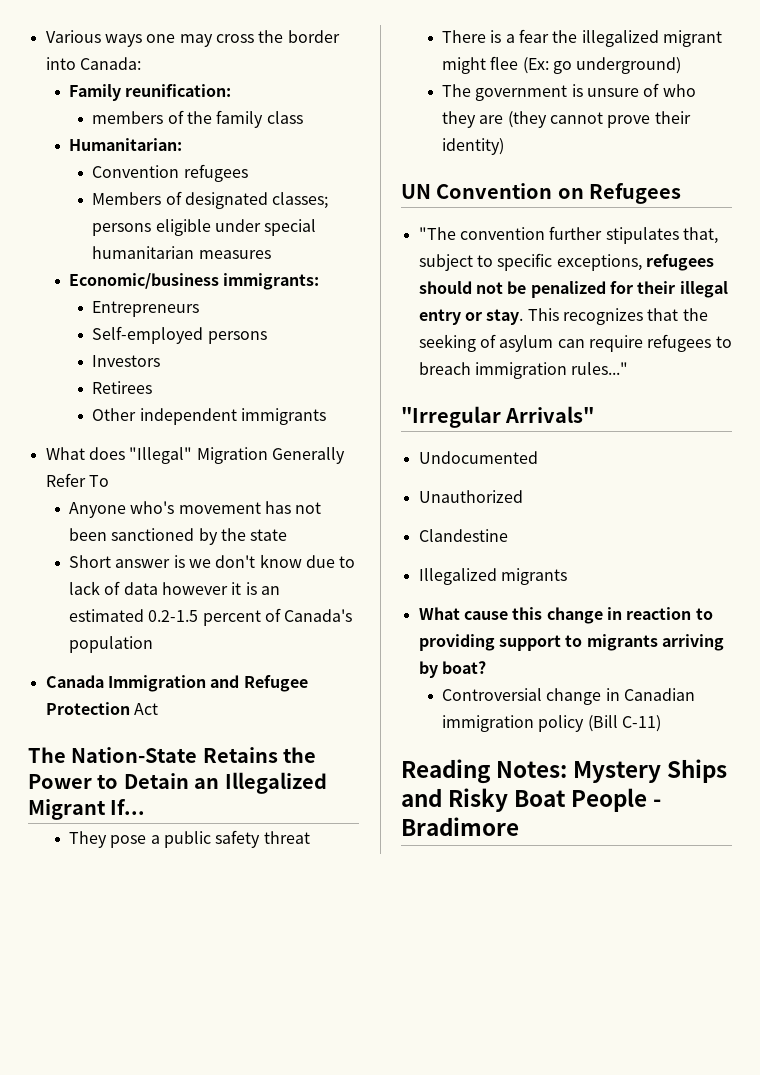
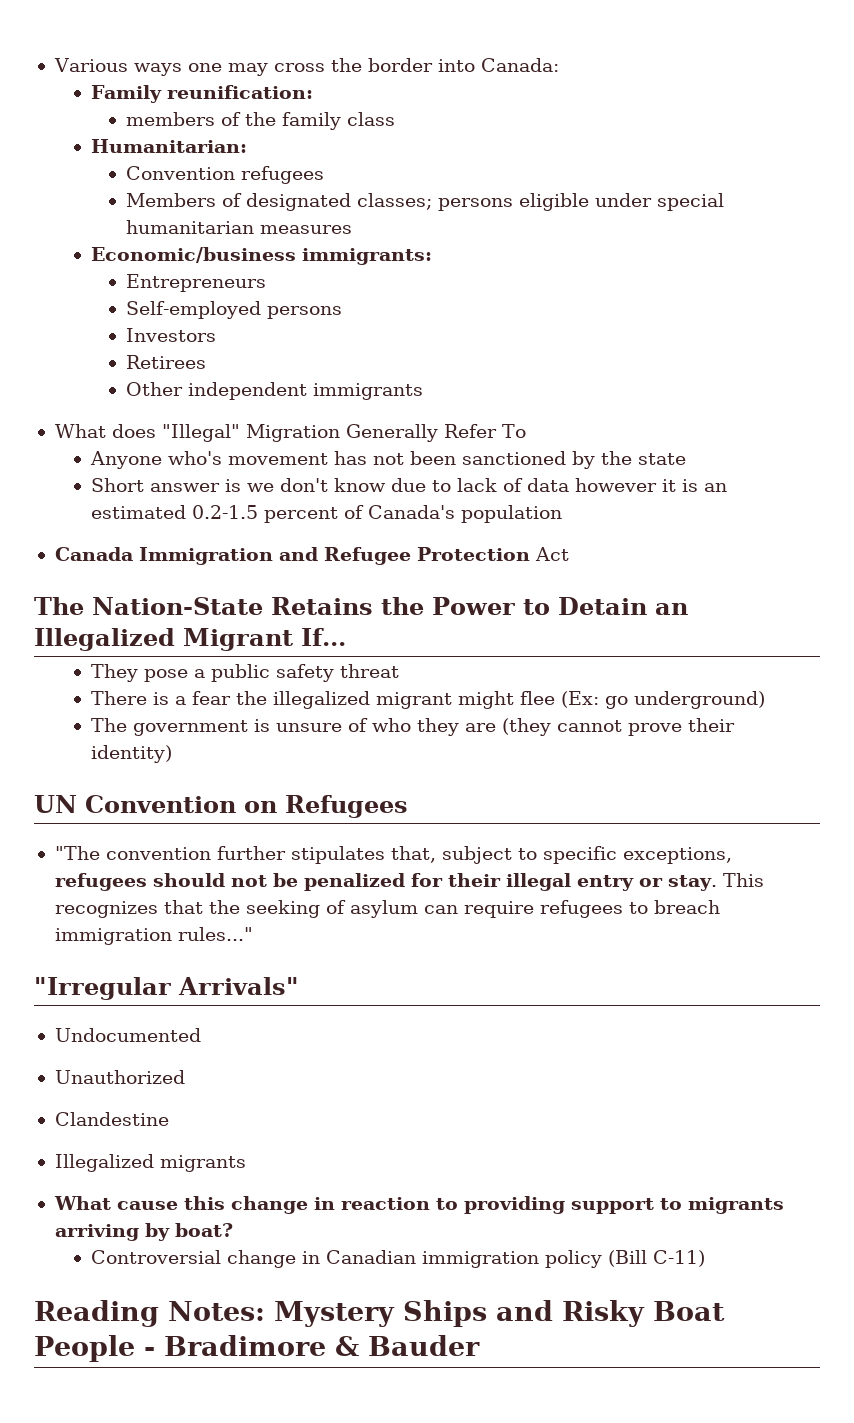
(519, 826) none -> [334,1335,480,1356] & Bauder

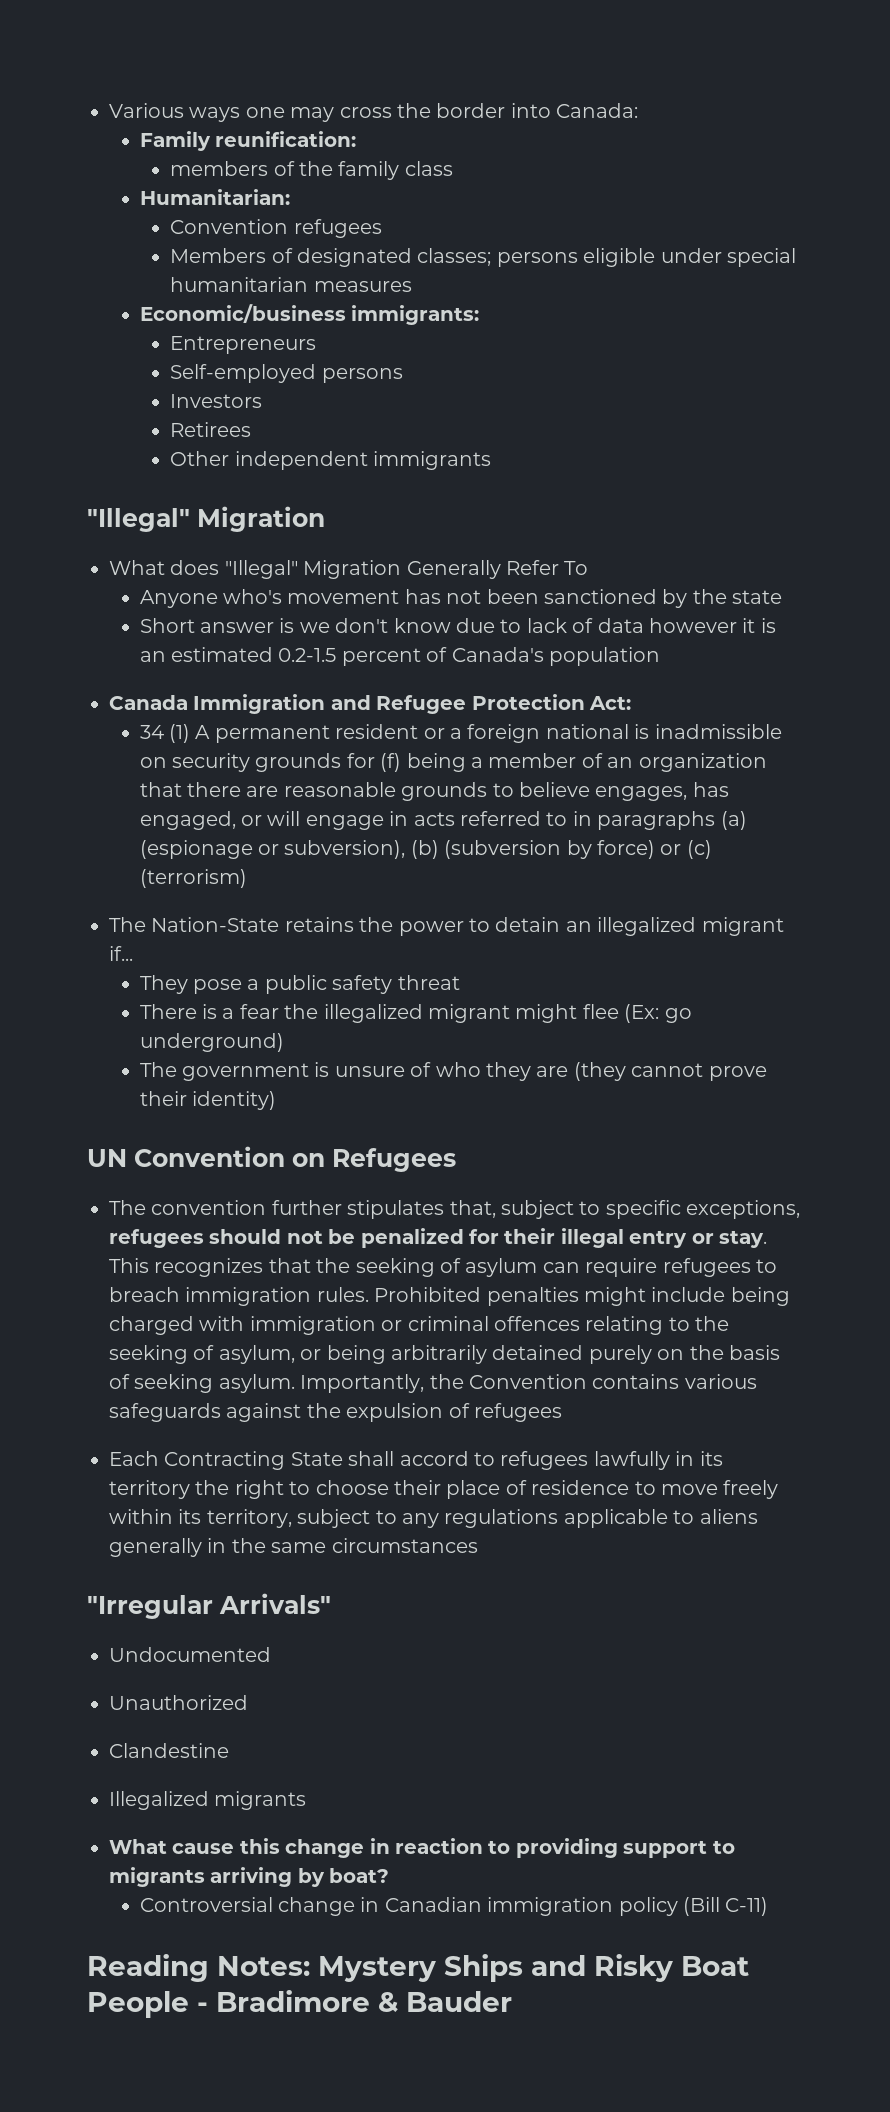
(424, 391) none -> [87,506,325,532] // "Illegal" Migration
[534,547,569,561] [34,597,688,615] [34,628,346,651] Act // The Nation-State Retains the Power to Detain an Illegalized Migrant If... -> [589,696,631,710] [139,724,782,743] [139,753,767,772] [139,782,729,801] [139,811,747,830] [139,840,712,859] [139,869,247,888] [109,917,784,936] [109,946,133,961] Act: // 34 (1) A permanent resident or a foreign national is inadmissible on security grounds for (f) being a member of an organization that there are reasonable grounds to believe engages, has engaged, or will engage in acts referred to in paragraphs (a) (espionage or subversion), (b) (subversion by force) or (c) (terrorism) // The Nation-State retains the power to detain an illegalized migrant if...
[54,846,100,860] "The -> [109,1200,146,1215] The
[177,927,253,941] rules..." -> [316,1287,790,1306] [109,1316,730,1335] [109,1345,780,1364] [109,1374,757,1393] [109,1403,562,1422] [109,1451,723,1470] [109,1480,779,1499] [109,1509,758,1528] [109,1538,478,1557] rules. Prohibited penalties might include being charged with immigration or criminal offences relating to the seeking of asylum, or being arbitrarily detained purely on the basis of seeking asylum. Importantly, the Convention contains various safeguards against the expulsion of refugees // Each Contracting State shall accord to refugees lawfully in its territory the right to choose their place of residence to move freely within its territory, subject to any regulations applicable to aliens generally in the same circumstances

